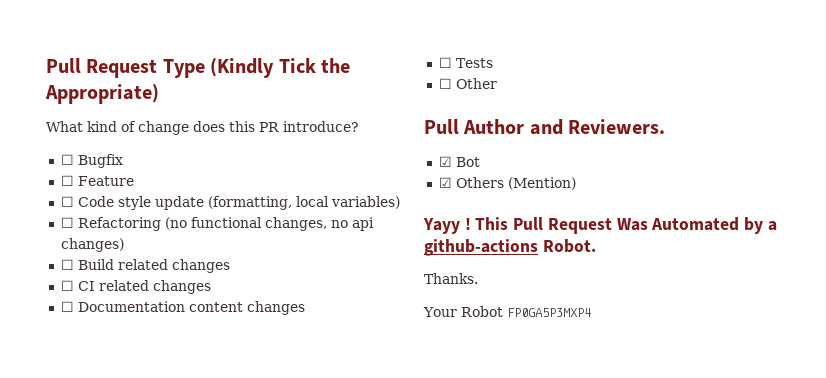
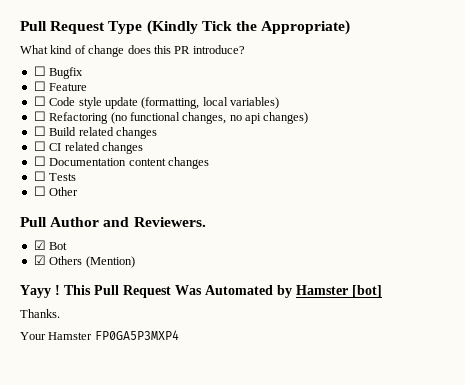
[767,221,777,231] [424,239,596,256] a github-actions Robot. -> [296,285,382,298] Hamster [bot]
[460,306,503,317] Robot -> [48,332,93,340] Hamster

